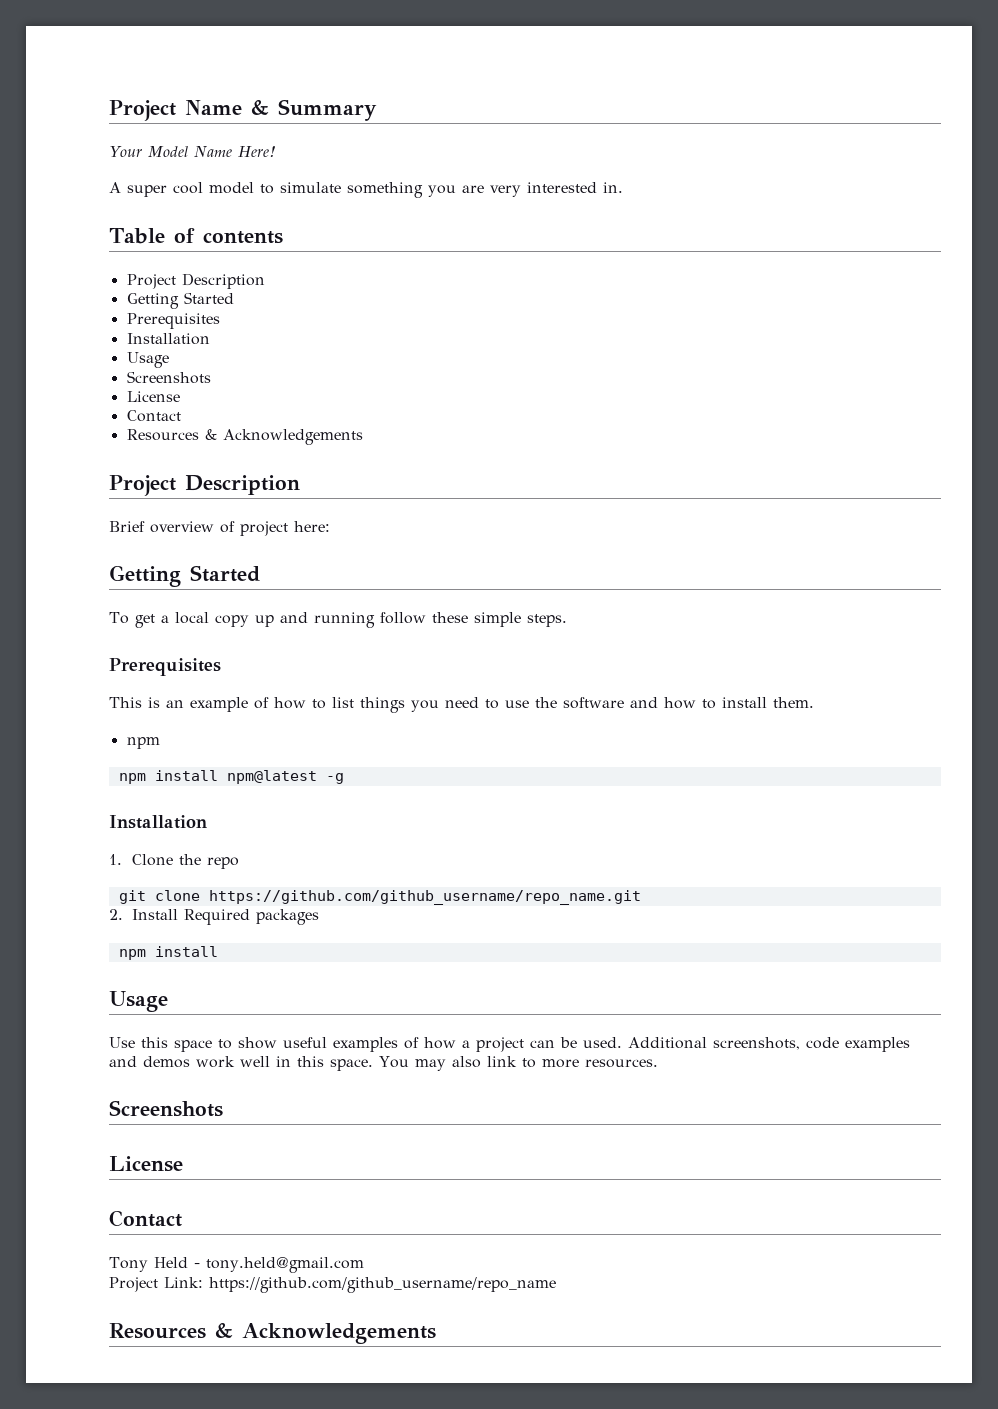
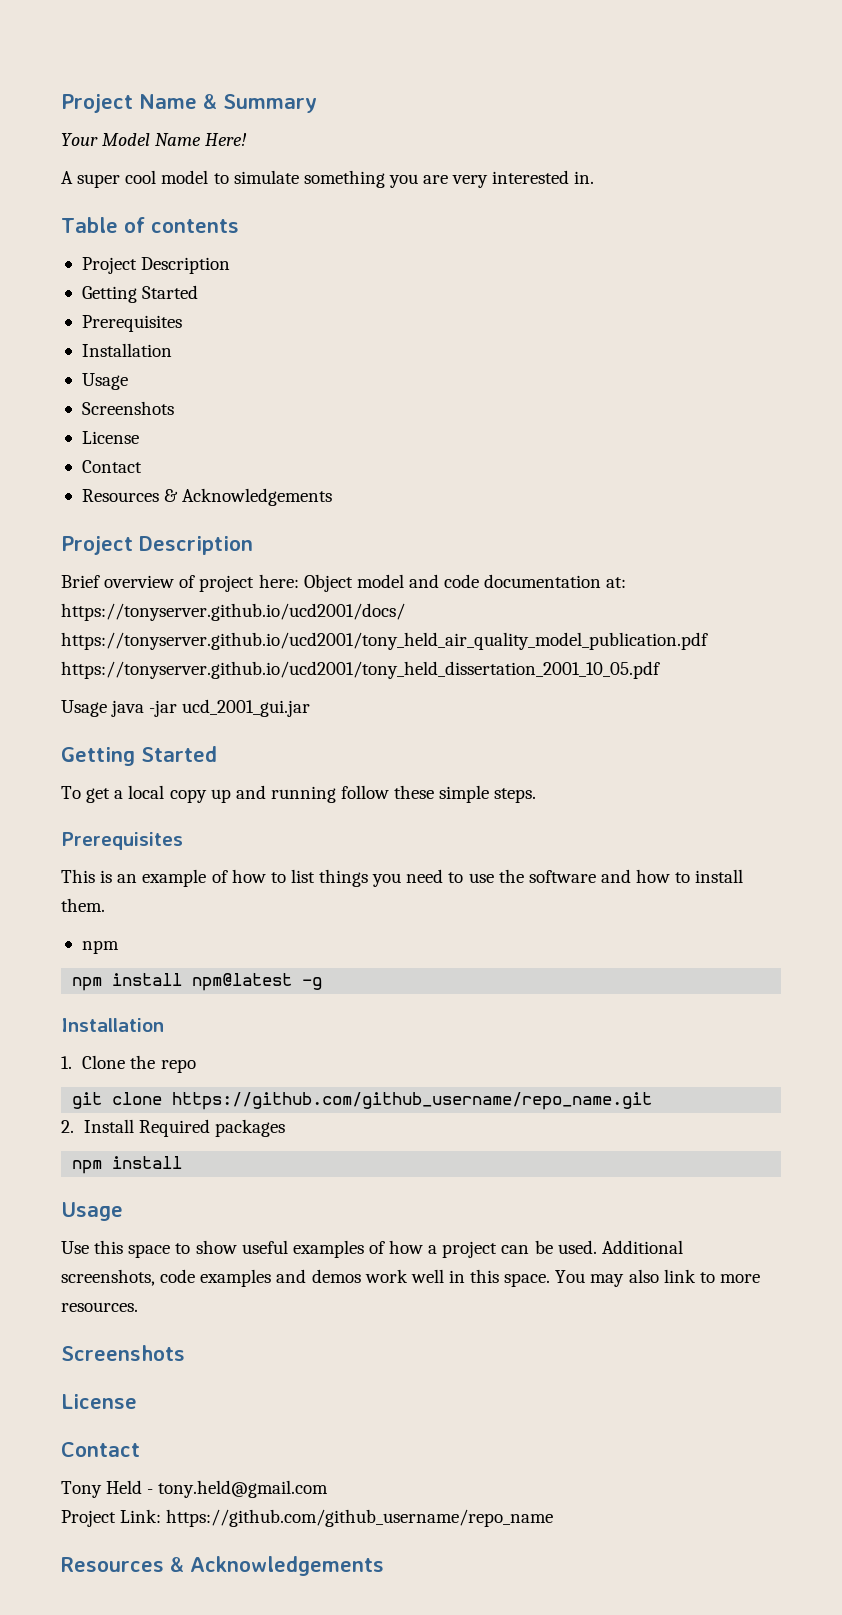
(330, 526) none -> [303,574,627,592] [61,603,405,621] [61,632,708,650] [61,661,660,679] [61,699,311,717] Object model and code documentation at: https://tonyserver.github.io/ucd2001/docs/ https://tonyserver.github.io/ucd2001/tony_held_air_quality_model_publication.pdf https://tonyserver.github.io/ucd2001/tony_held_dissertation_2001_10_05.pdf // Usage java -jar ucd_2001_gui.jar

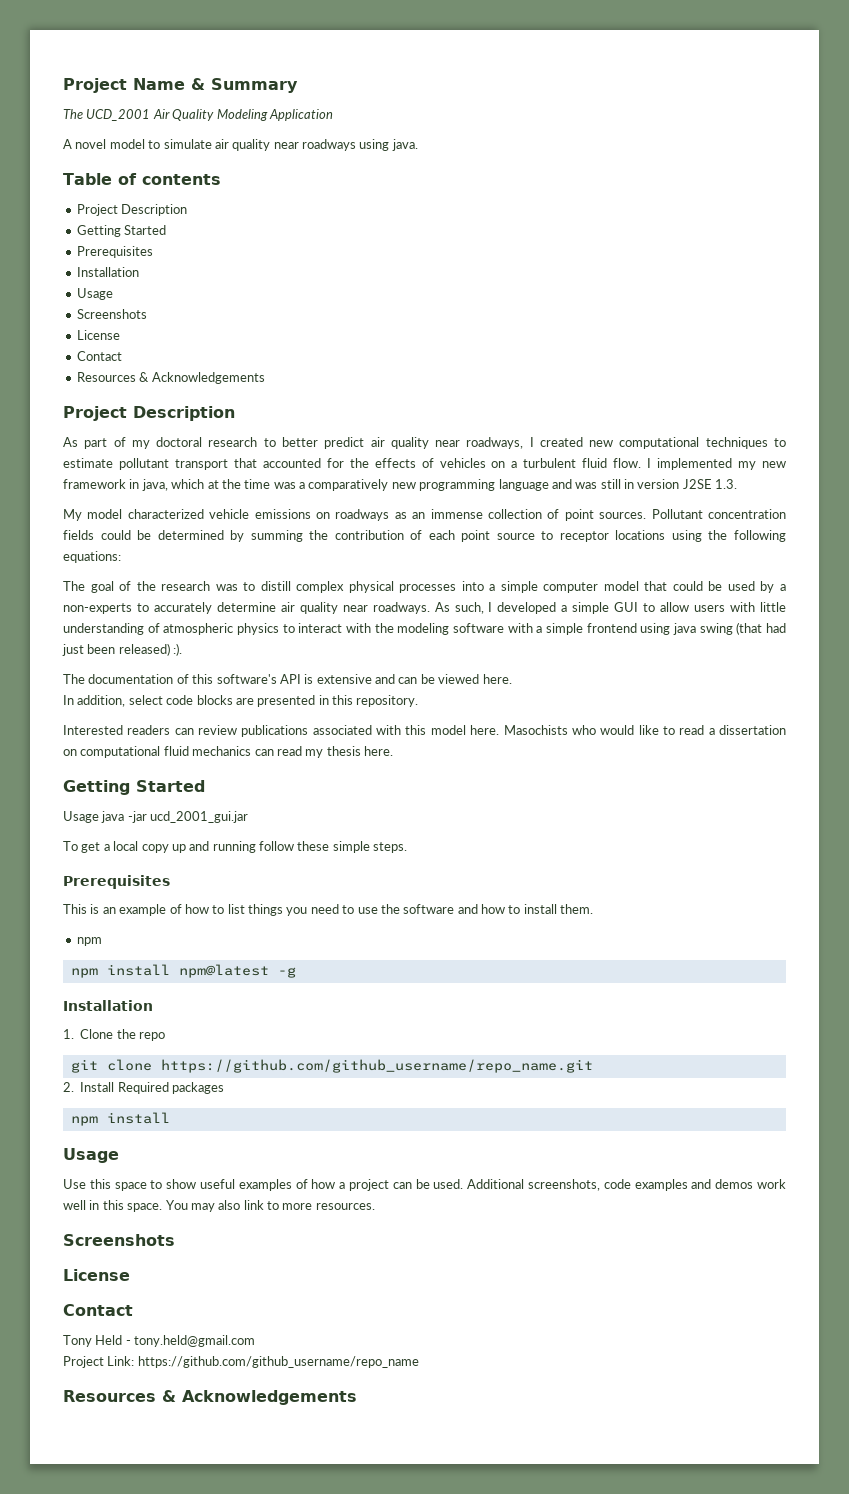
[61,133,248,146] Your Model Name Here! -> [63,109,333,121] The UCD_2001 Air Quality Modeling Application
[77,170,157,188] super cool -> [75,139,107,149] novel
[303,170,595,188] something you are very interested in. -> [214,139,418,151] air quality near roadways using java.
[61,574,627,592] [61,603,405,621] [61,632,708,650] [61,661,660,679] Brief overview of project here: Object model and code documentation at: https://tonyserver.github.io/ucd2001/docs/ https://tonyserver.github.io/ucd2001/tony_held_air_quality_model_publication.pdf https://tonyserver.github.io/ucd2001/tony_held_dissertation_2001_10_05.pdf -> [63,437,787,449] [63,458,787,470] [63,479,738,491] [63,509,786,521] [63,530,786,542] [63,551,121,563] [63,581,786,593] [63,602,786,614] [63,622,786,635] [62,643,183,656] [63,674,512,684] [63,695,419,707] [63,725,787,737] [63,746,393,758] [63,780,205,795] As part of my doctoral research to better predict air quality near roadways, I created new computational techniques to estimate pollutant transport that accounted for the effects of vehicles on a turbulent fluid flow. I implemented my new framework in java, which at the time was a comparatively new programming language and was still in version J2SE 1.3. // My model characterized vehicle emissions on roadways as an immense collection of point sources. Pollutant concentration fields could be determined by summing the contribution of each point source to receptor locations using the following equations: // The goal of the research was to distill complex physical processes into a simple computer model that could be used by a non-experts to accurately determine air quality near roadways. As such, I developed a simple GUI to allow users with little understanding of atmospheric physics to interact with the modeling software with a simple frontend using java swing (that had just been released) :). // The documentation of this software's API is extensive and can be viewed here. // In addition, select code blocks are presented in this repository. // Interested readers can review publications associated with this model here. Masochists who would like to read a dissertation on computational fluid mechanics can read my thesis here. // Getting Started
[61,746,217,766] // Getting Started -> (249, 817) none

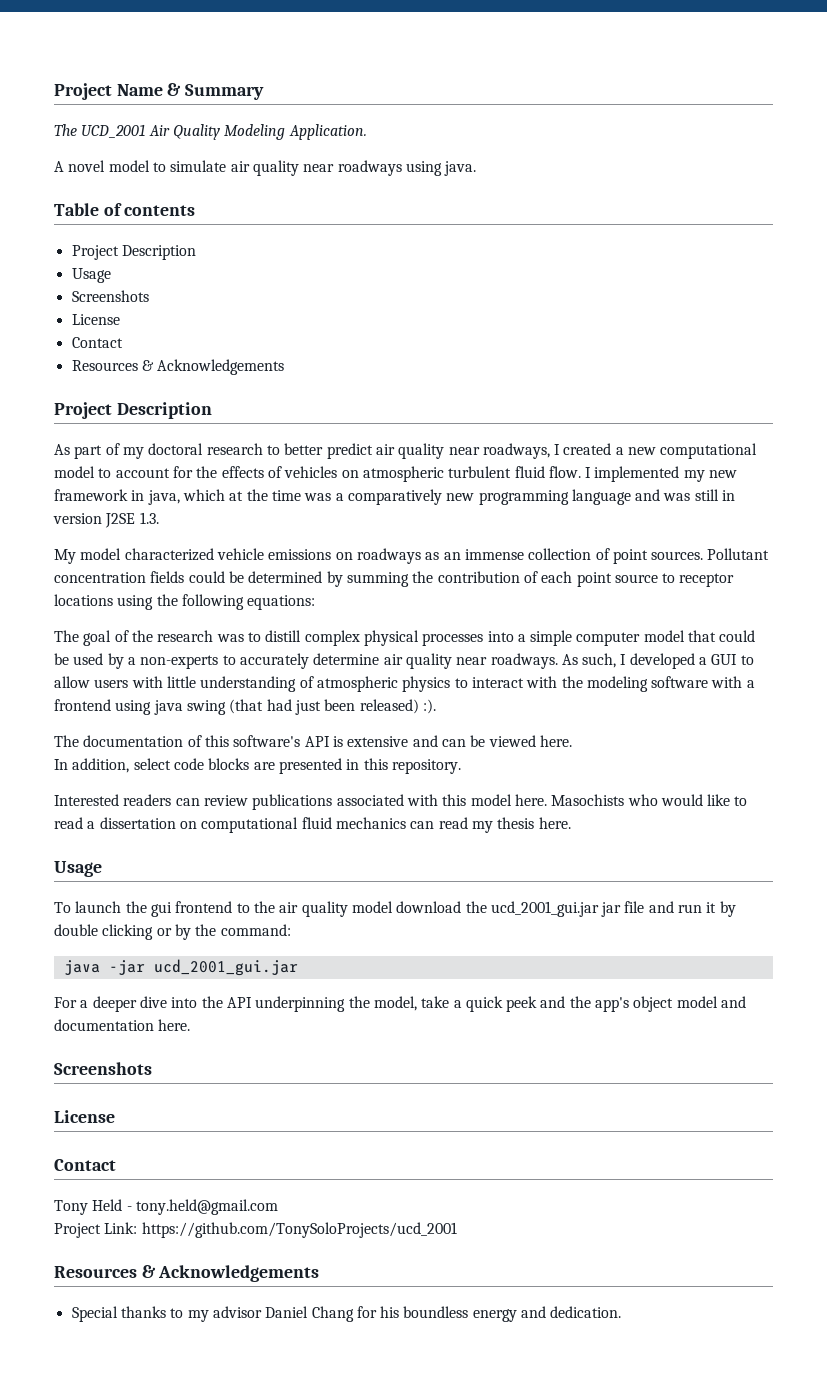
[268,109,333,121] Application -> [288,124,367,140] Application.
[76,225,167,237] [76,246,153,258] [76,267,139,277] // Getting Started // Prerequisites // Installation -> (196, 252) none
(583, 442) none -> [615,447,624,455] a
[705,437,787,449] [63,458,321,470] techniques to estimate pollutant transport that accounted -> [54,466,170,478] model to account
[511,461,518,468] a -> [362,466,444,482] atmospheric
[572,602,610,614] simple -> (708, 661) none
[546,623,584,635] simple -> (755, 684) none
[63,780,205,795] [63,811,249,823] [63,841,408,853] [63,875,170,889] [63,904,594,916] [76,937,102,946] [70,964,296,978] [63,1000,153,1011] [63,1029,165,1041] [70,1059,593,1073] [63,1082,224,1094] [70,1112,170,1126] [63,1148,119,1163] [63,1179,786,1191] [63,1200,375,1212] Getting Started // Usage java -jar ucd_2001_gui.jar // To get a local copy up and running follow these simple steps. // Prerequisites // This is an example of how to list things you need to use the software and how to install them. // npm // npm install npm@latest -g // Installation // 1. Clone the repo // git clone https://github.com/github_username/repo_name.git // 2. Install Required packages // npm install // Usage // Use this space to show useful examples of how a project can be used. Additional screenshots, code examples and demos work well in this space. You may also link to more resources. -> [54,861,102,877] [54,901,736,917] [54,924,291,940] [63,959,298,976] [54,996,747,1012] [54,1019,191,1031] Usage // To launch the gui frontend to the air quality model download the ucd_2001_gui.jar jar file and run it by double clicking or by the command: // java -jar ucd_2001_gui.jar // For a deeper dive into the API underpinning the model, take a quick peek and the app's object model and documentation here.
[137,1356,419,1368] [63,1390,357,1405] https://github.com/github_username/repo_name // Resources & Acknowledgements -> [141,1222,457,1238] [54,1265,320,1282] [71,1306,622,1322] https://github.com/TonySoloProjects/ucd_2001 // Resources & Acknowledgements // Special thanks to my advisor Daniel Chang for his boundless energy and dedication.

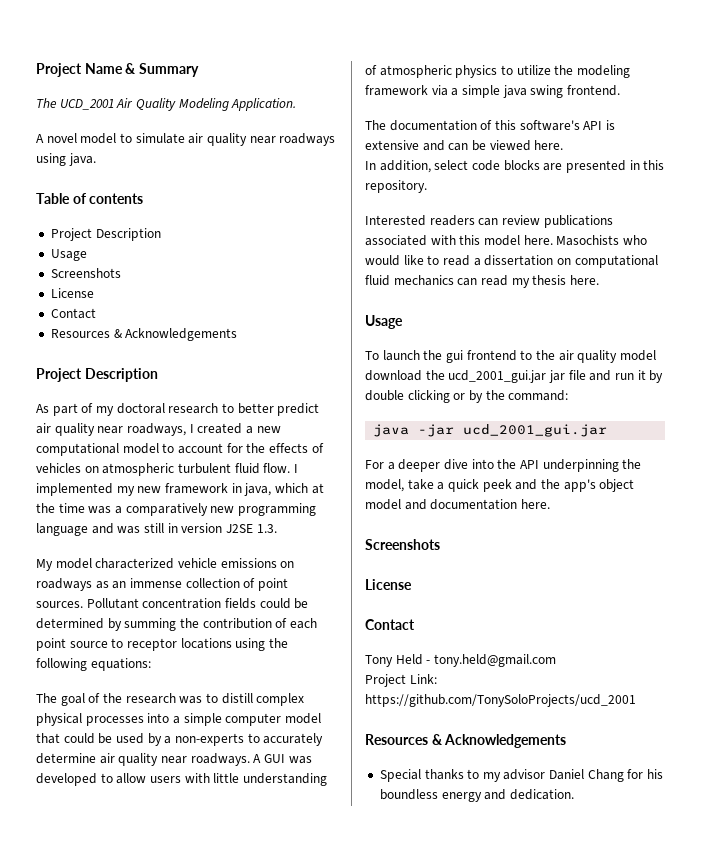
[561,653,738,669] As such, I developed a GUI -> [253,754,312,764] [36,773,97,786] A GUI was developed
[471,676,755,692] [54,699,436,715] interact with the modeling software with a frontend using java swing (that had just been released) :). -> [516,65,630,78] [365,85,620,98] utilize the modeling framework via a simple java swing frontend.

